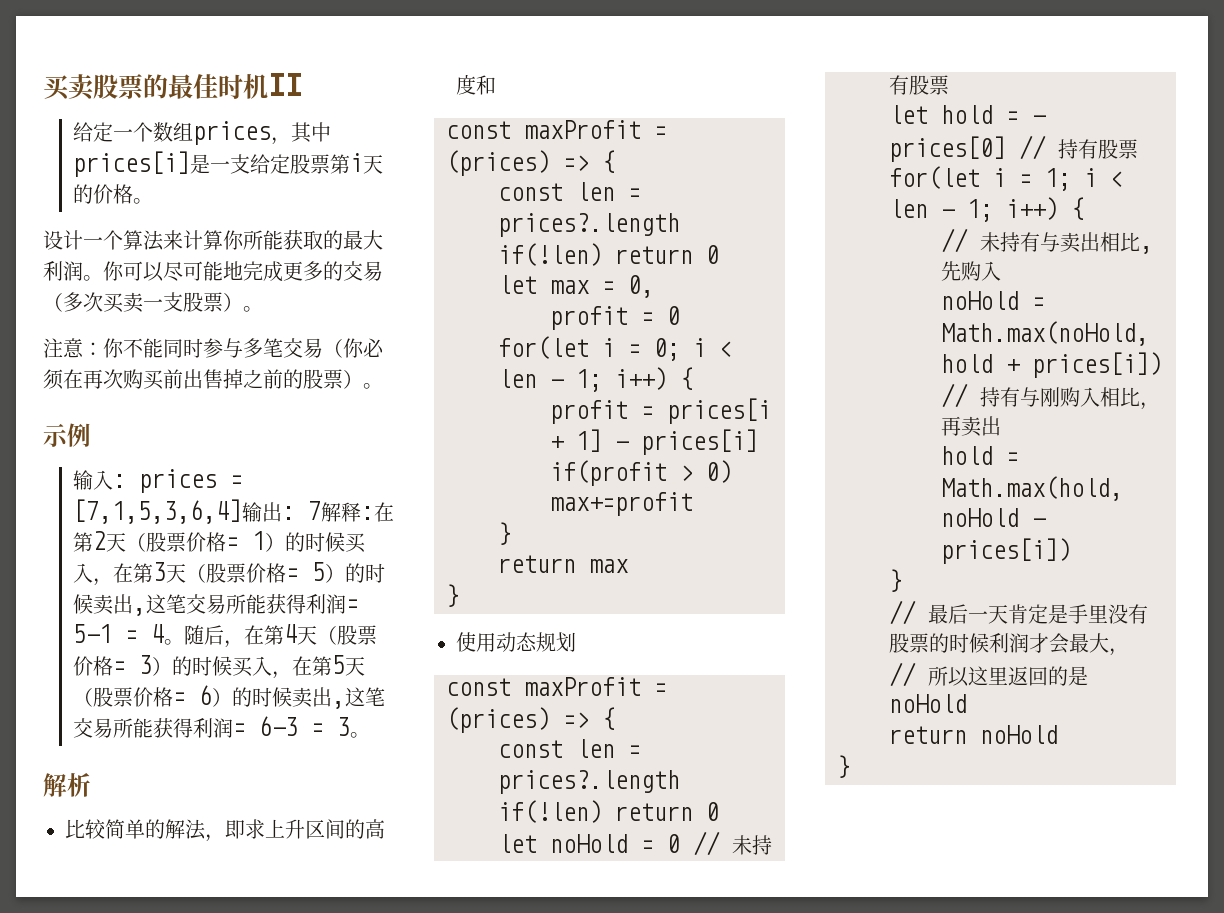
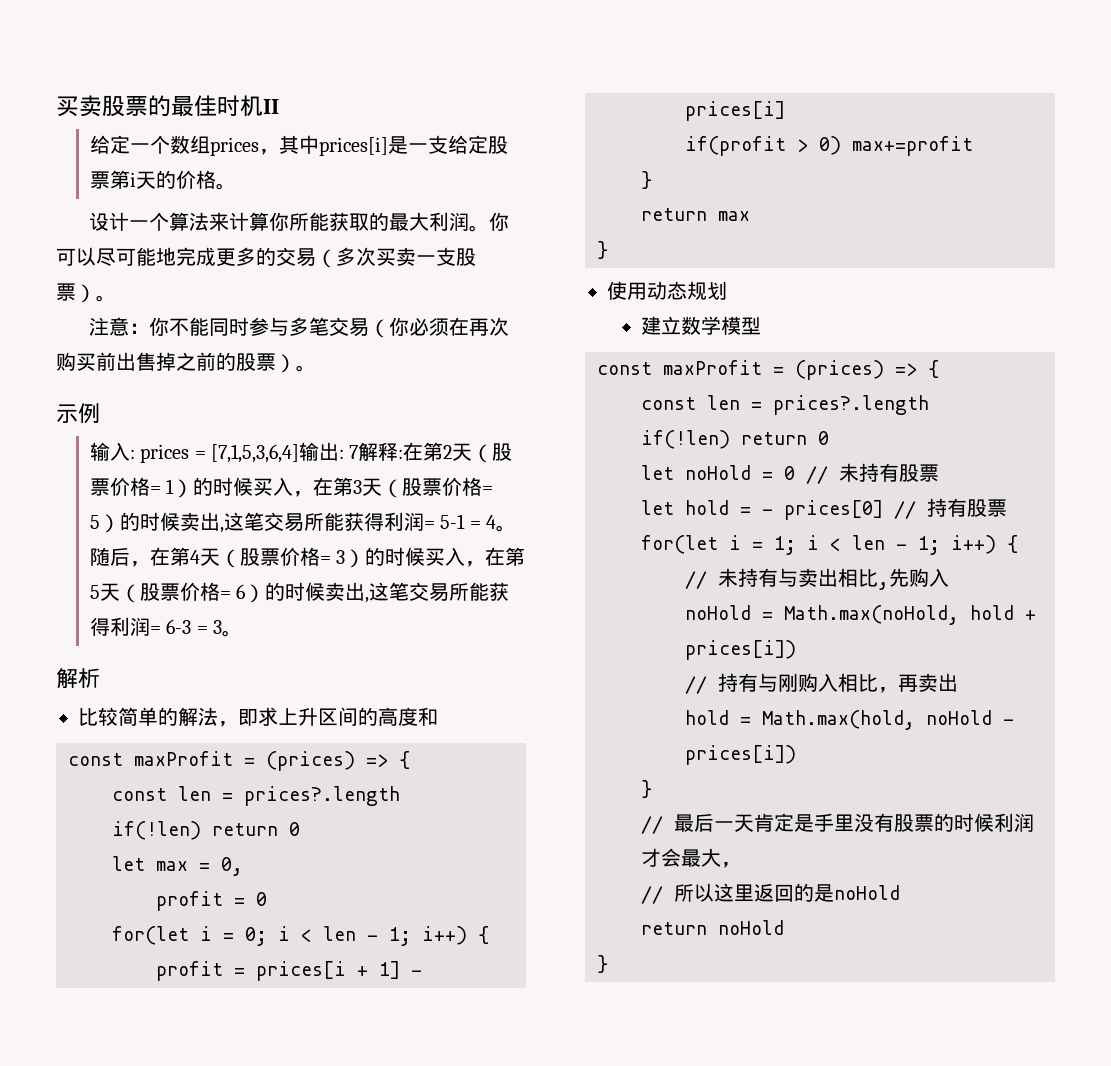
(576, 642) none -> [640,316,761,335] // 建立数学模型

